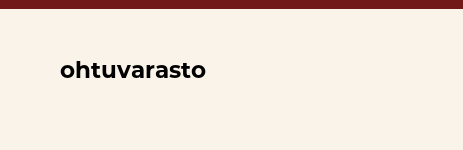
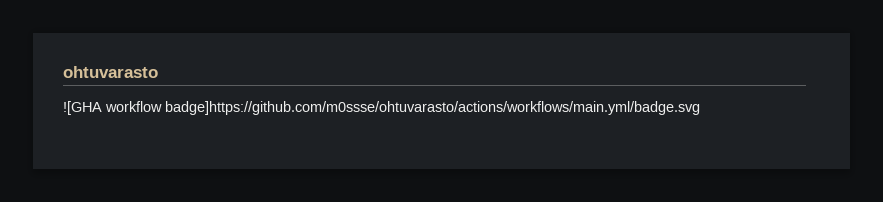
(206, 69) none -> [63,101,700,115] // ![GHA workflow badge]https://github.com/m0ssse/ohtuvarasto/actions/workflows/main.yml/badge.svg

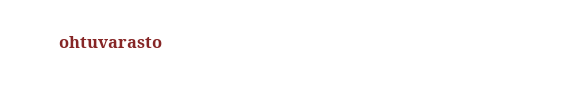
[63,101,700,115] // ![GHA workflow badge]https://github.com/m0ssse/ohtuvarasto/actions/workflows/main.yml/badge.svg -> (162, 42) none

